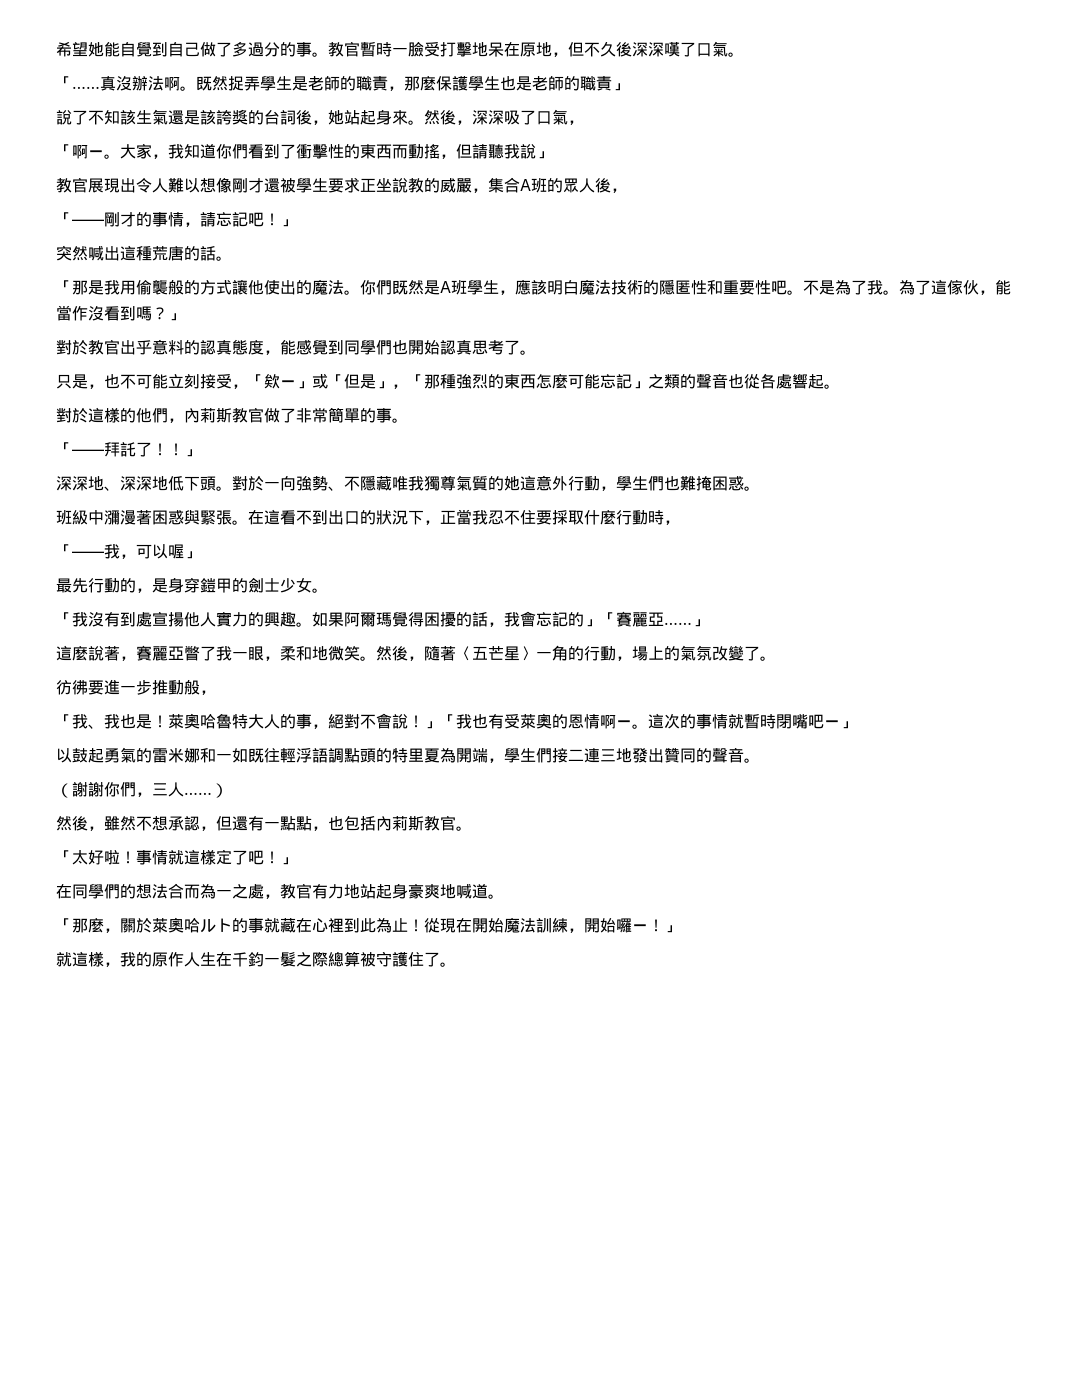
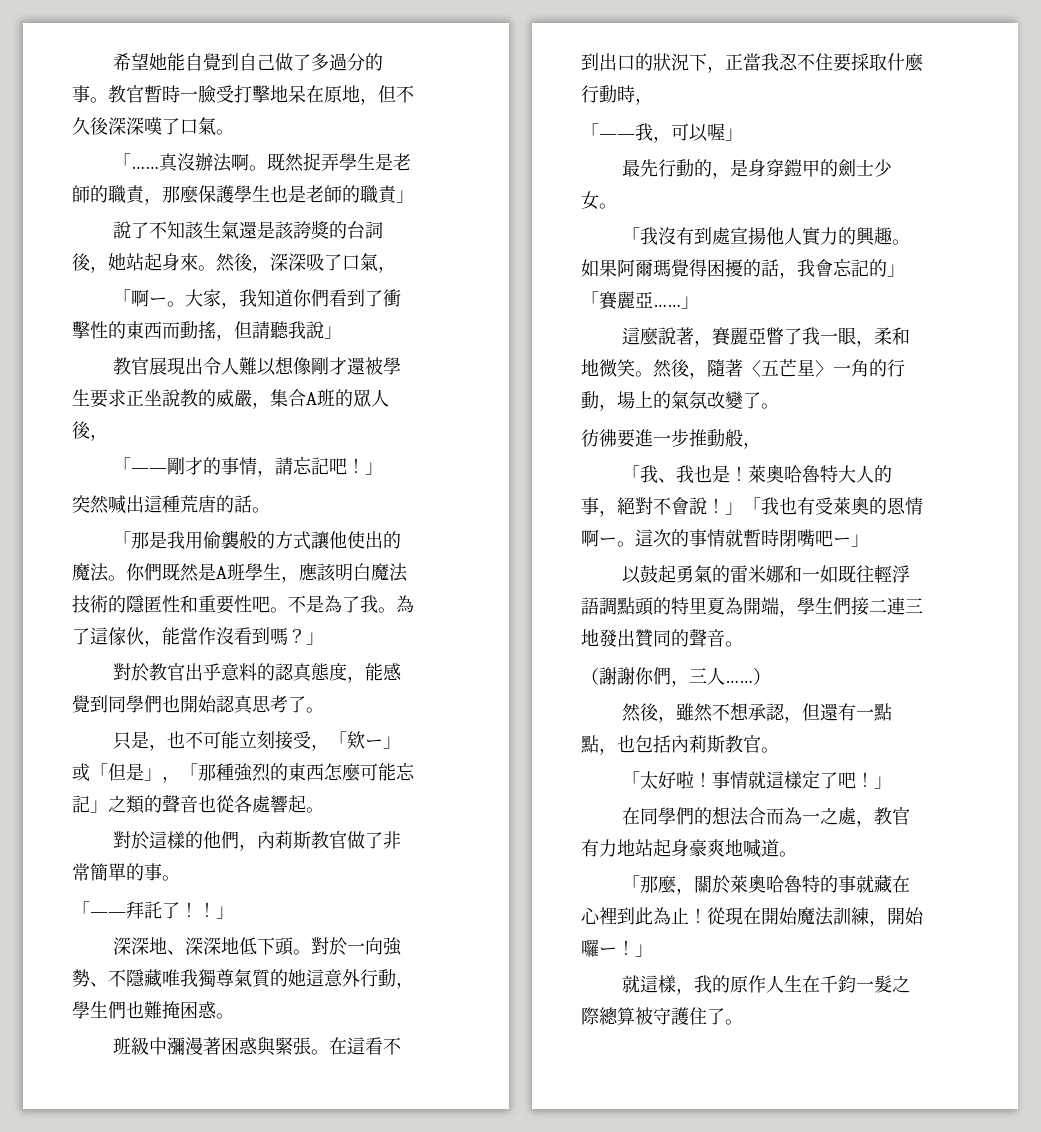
[200,918,232,933] ルト -> [784,875,821,893] 魯特

